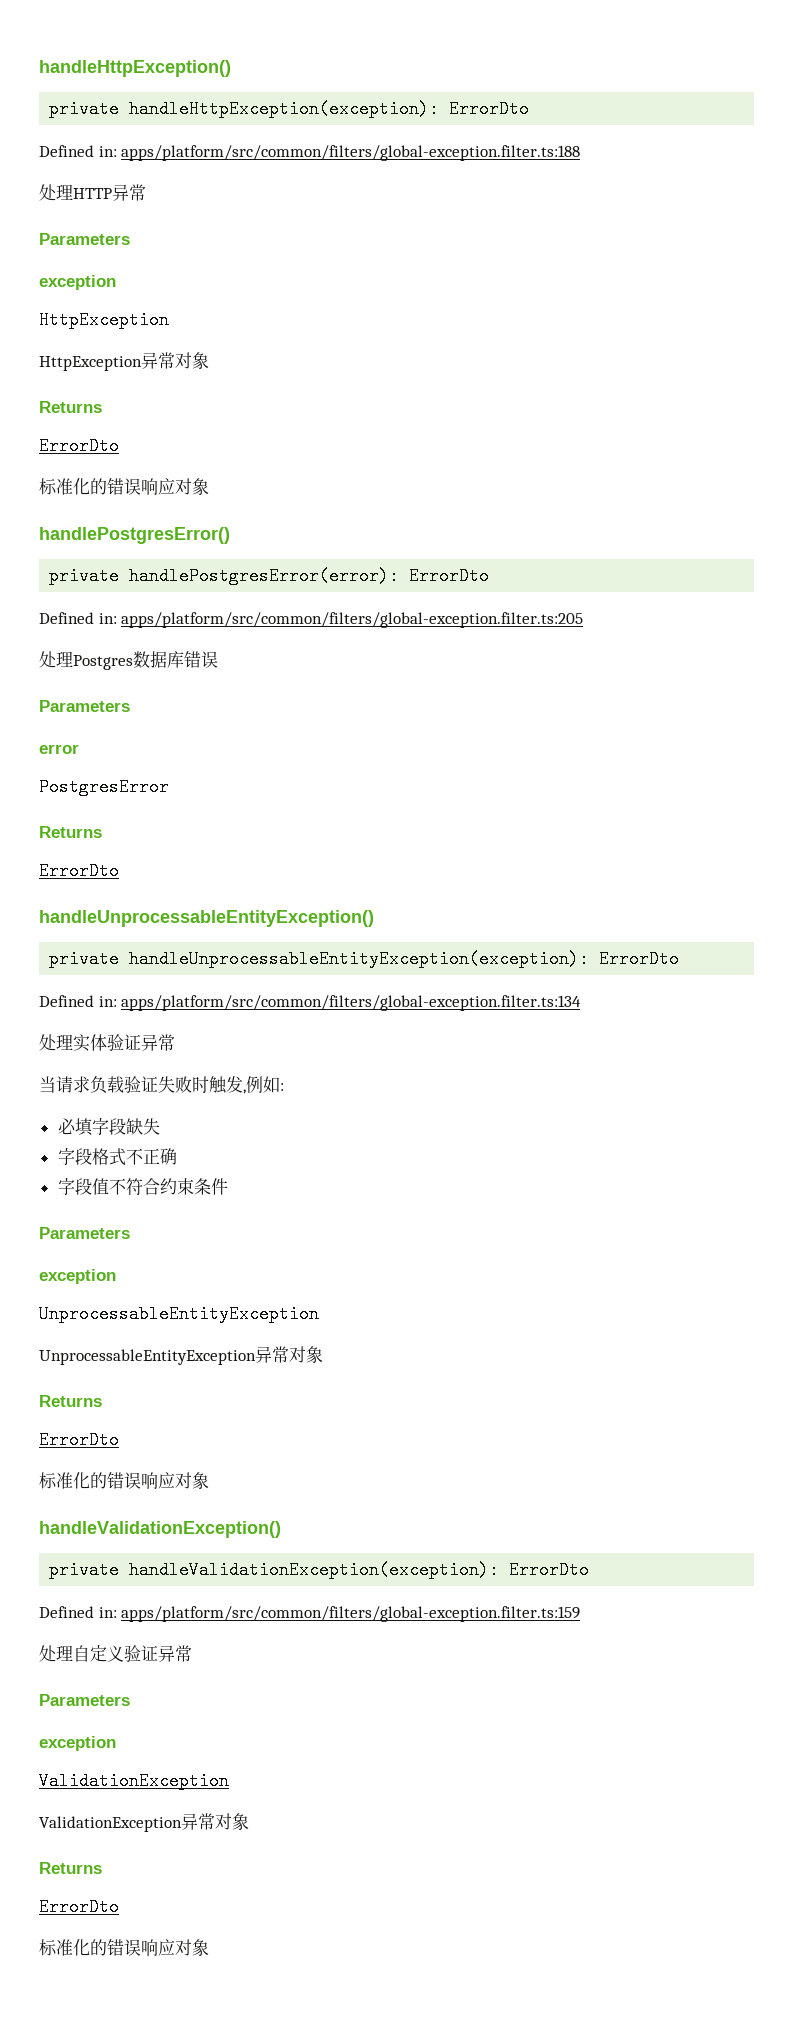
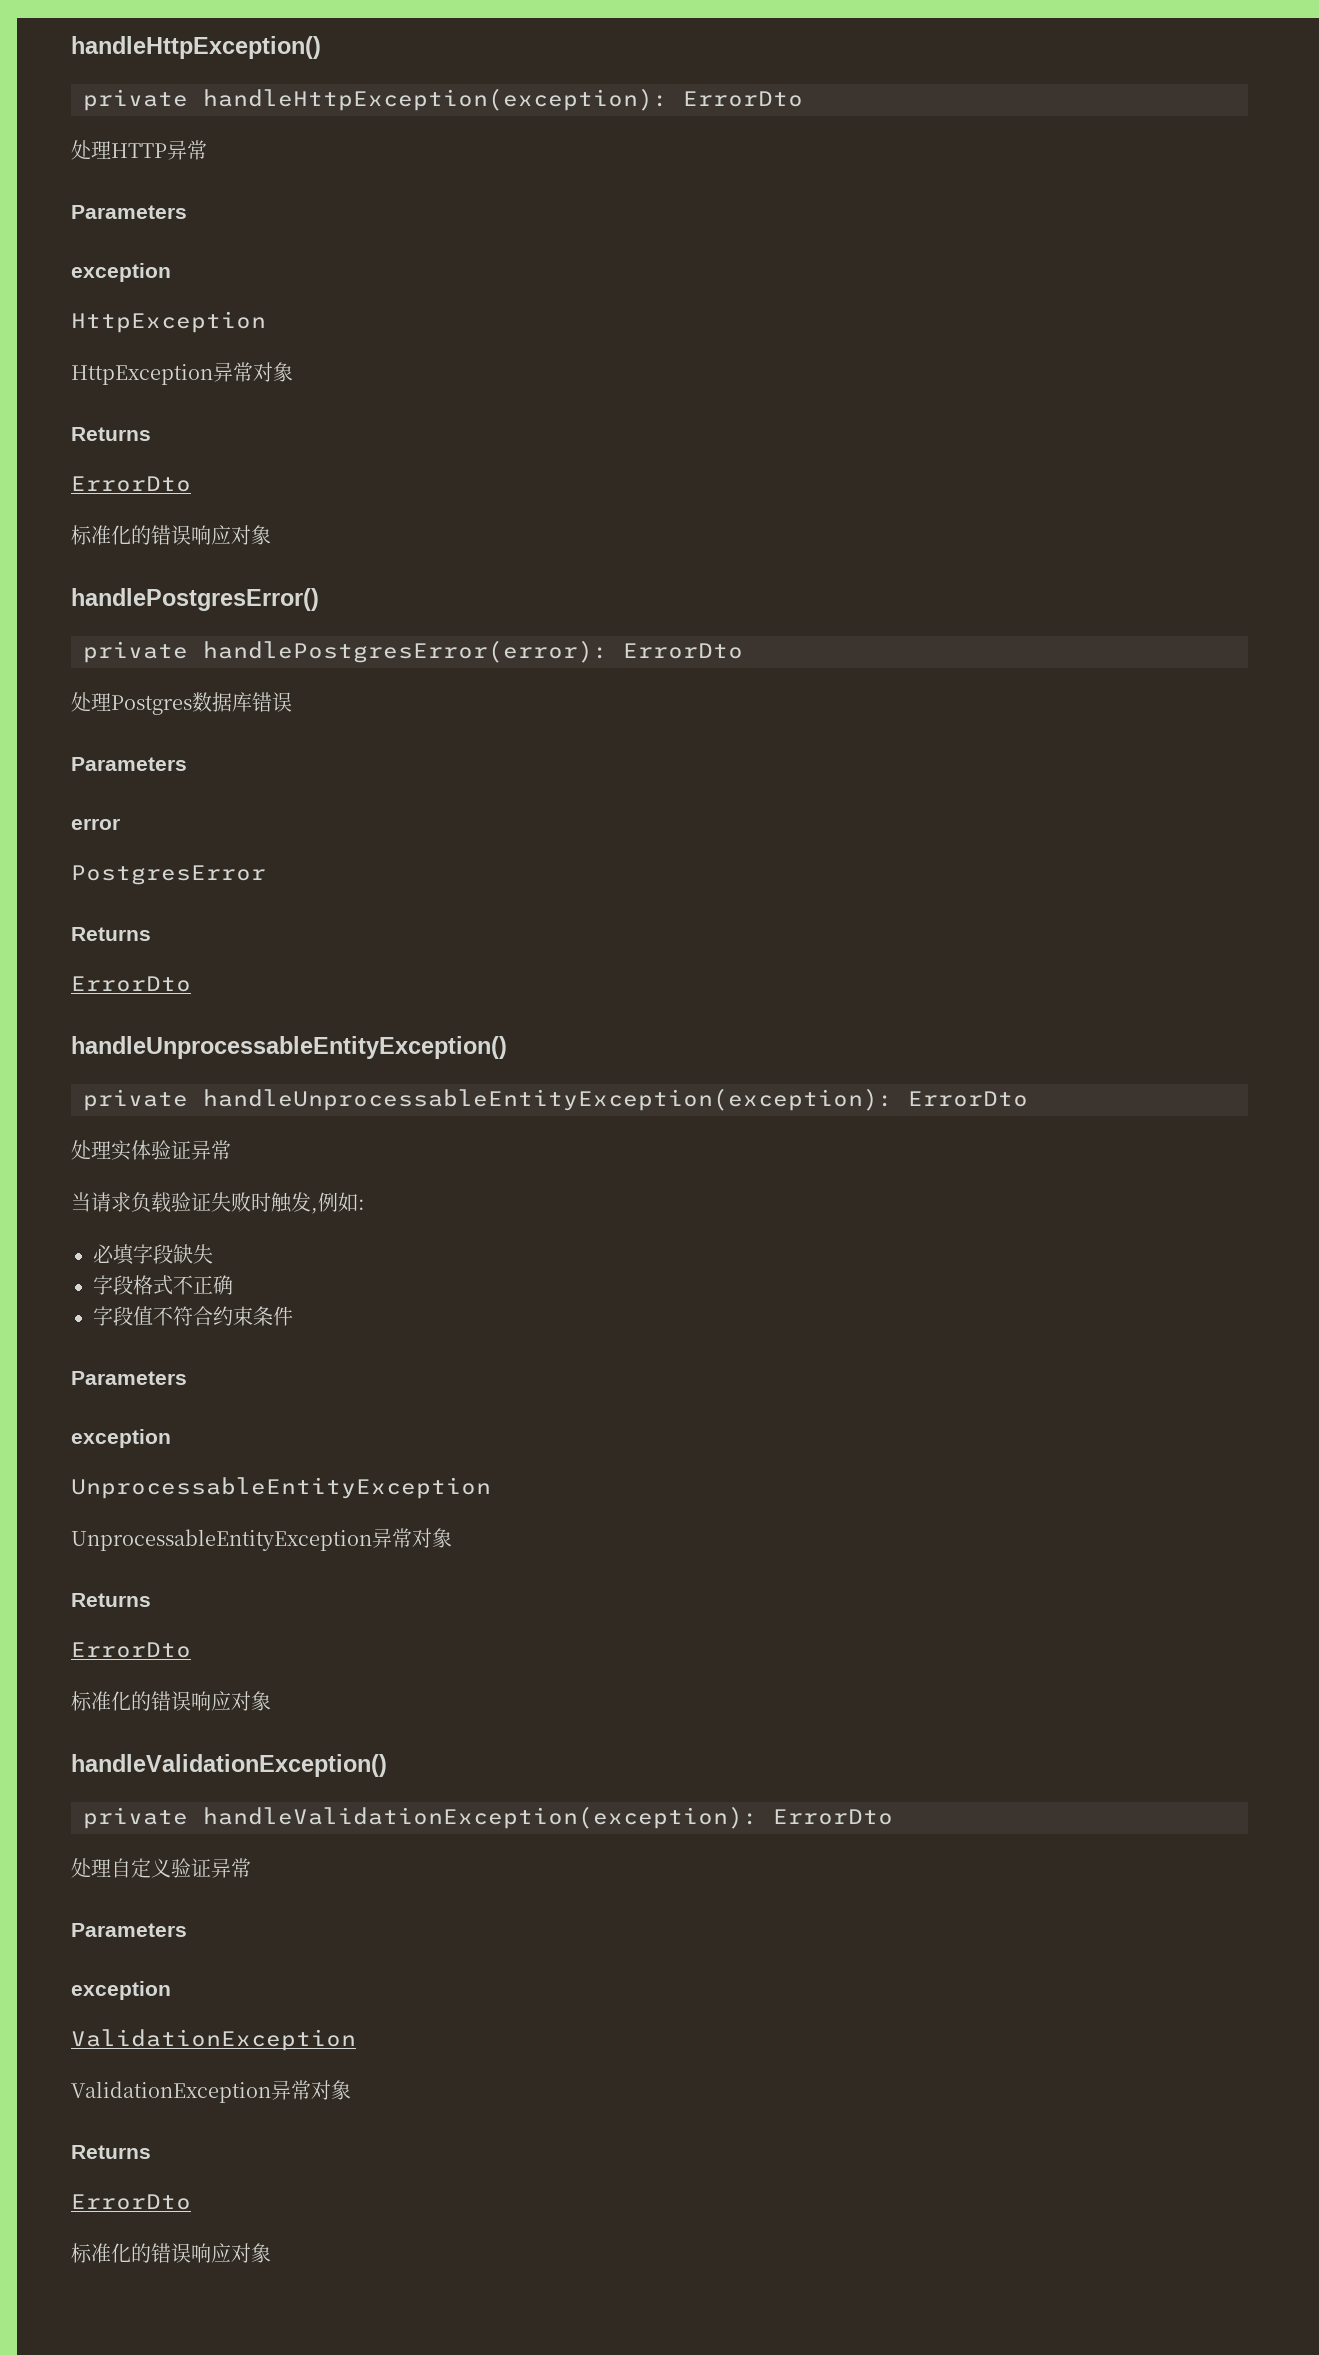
[39,145,581,161] // Defined in: apps/platform/src/common/filters/global-exception.filter.ts:188 -> (803, 99) none
[39,612,584,628] // Defined in: apps/platform/src/common/filters/global-exception.filter.ts:205 -> (743, 651) none
[39,995,582,1011] // Defined in: apps/platform/src/common/filters/global-exception.filter.ts:134 -> (1028, 1099) none
[39,1606,581,1622] // Defined in: apps/platform/src/common/filters/global-exception.filter.ts:159 -> (893, 1817) none

